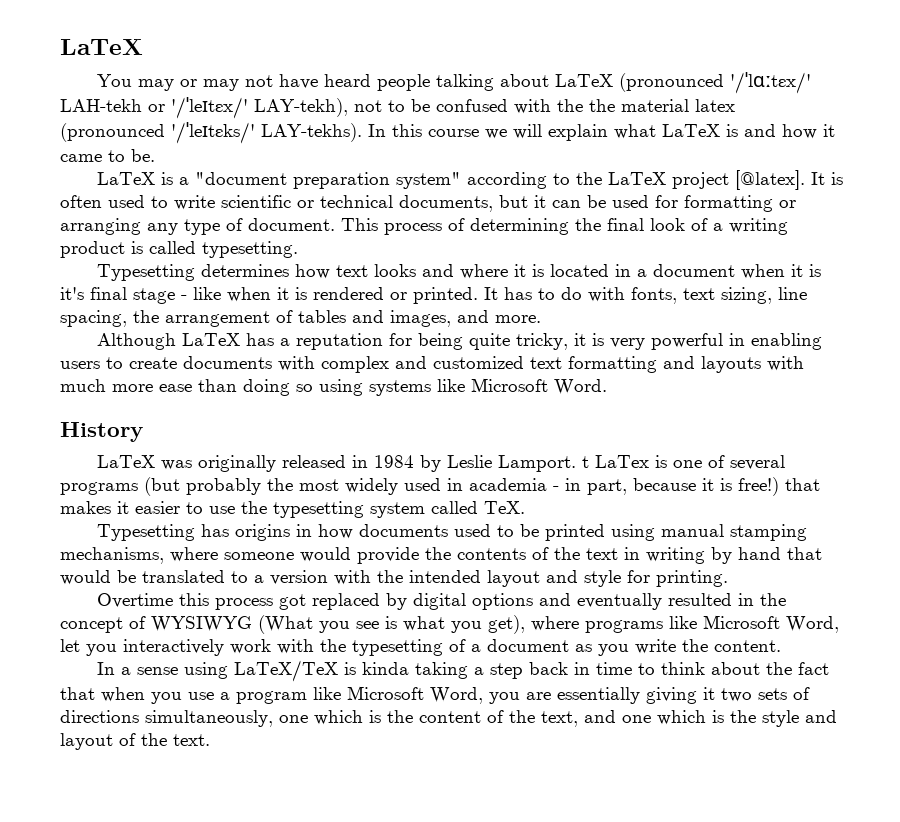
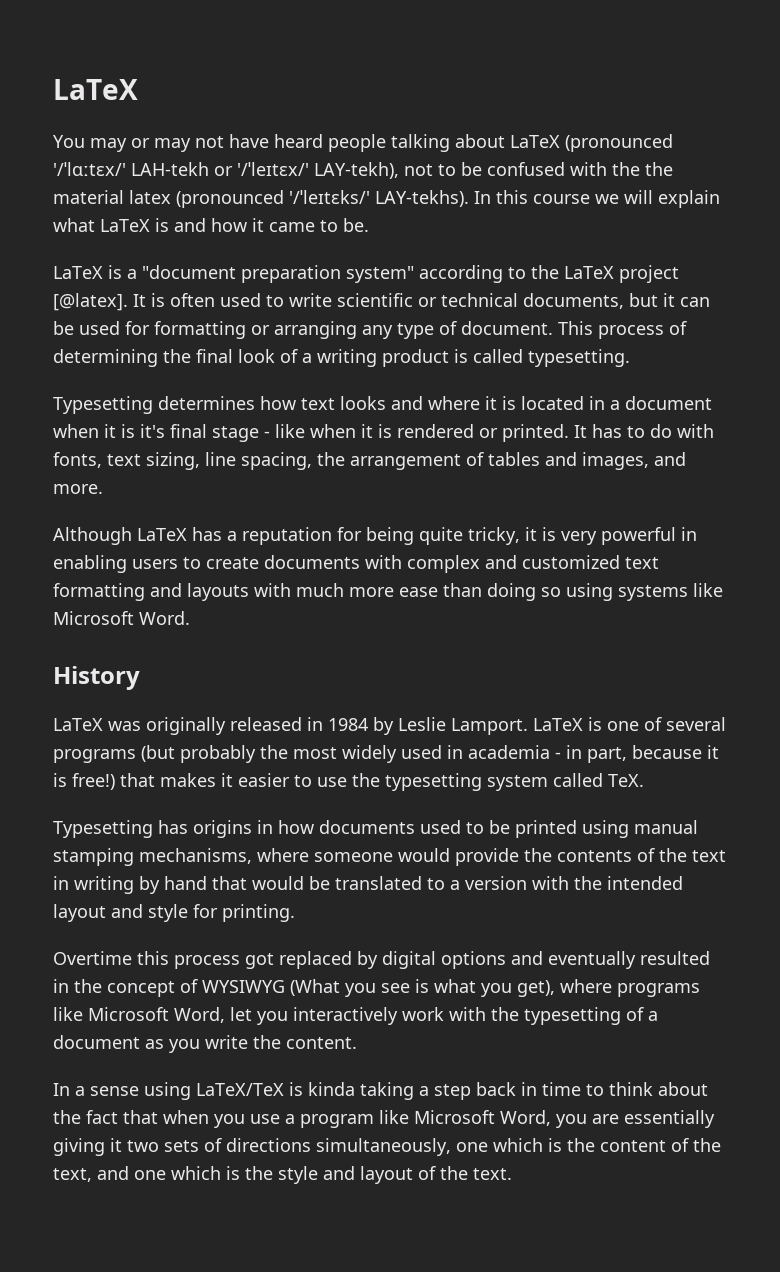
[581,455,649,468] t LaTex -> [533,718,583,731] LaTeX

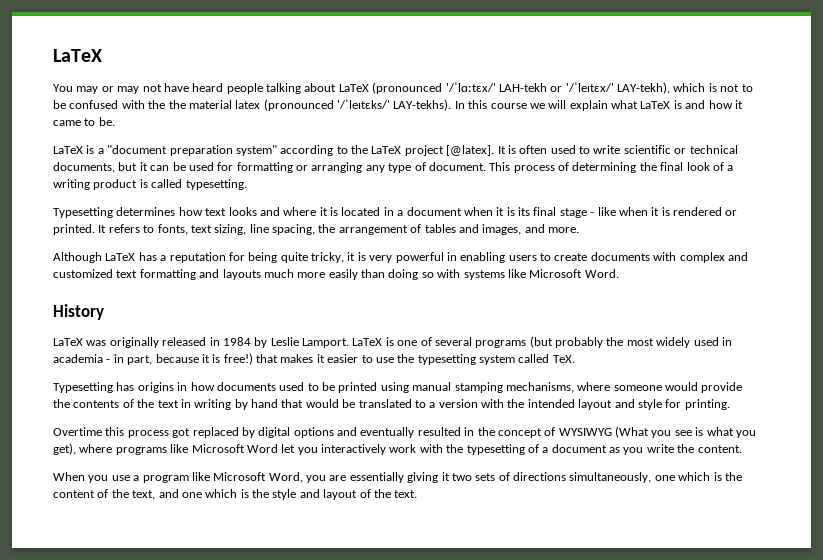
(399, 170) none -> [673,83,717,92] which is
[140,424,165,438] it's -> [518,207,530,216] its
[592,424,714,438] has to do with -> [108,224,155,233] refers to
[254,583,291,597] with -> (261, 274) none
[399,587,438,597] ease -> [328,269,358,280] easily
[566,583,613,601] using -> [437,269,461,278] with
[174,1007,225,1023] Word, -> [246,444,278,453] Word
[53,1082,708,1100] [53,1110,209,1124] In a sense using LaTeX/TeX is kinda taking a step back in time to think about the fact that when -> [53,472,85,481] When

